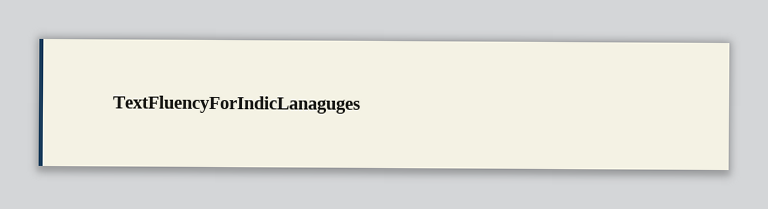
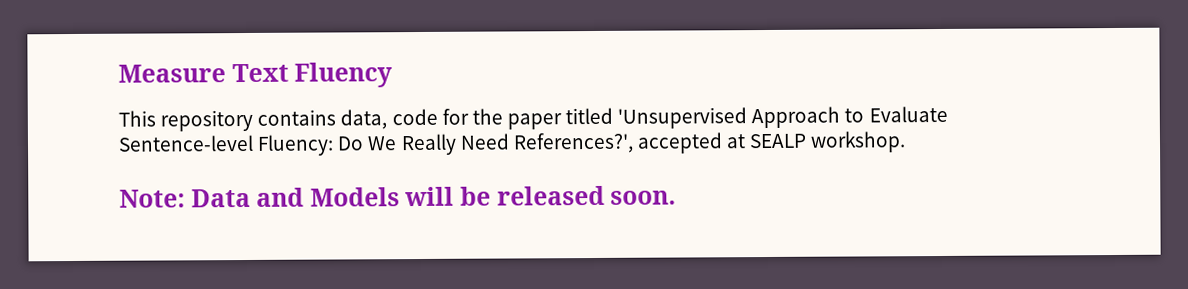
[112,95,361,114] TextFluencyForIndicLanaguges -> [118,62,394,88] [118,105,948,132] [118,131,907,156] [119,185,677,208] Measure Text Fluency // This repository contains data, code for the paper titled 'Unsupervised Approach to Evaluate Sentence-level Fluency: Do We Really Need References?', accepted at SEALP workshop. // Note: Data and Models will be released soon.

